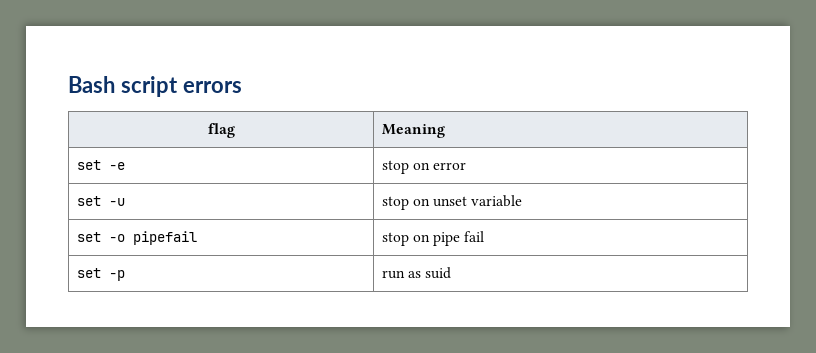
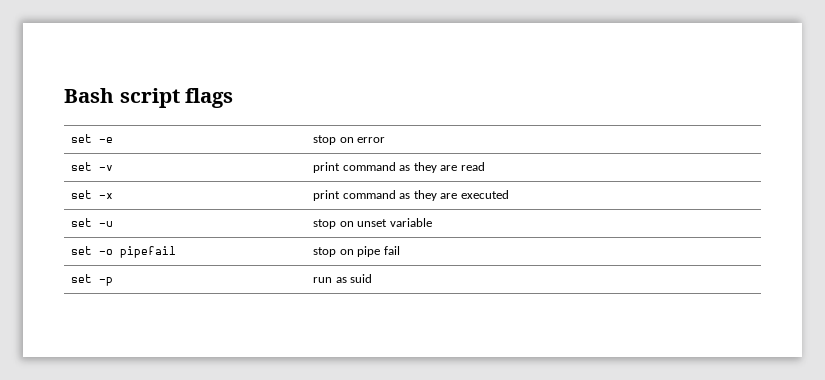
[182,81,242,93] [207,123,235,138] [381,124,445,138] errors // flag | Meaning -> [185,88,234,108] flags
(467, 166) none -> [71,162,114,171] [313,162,485,173] [71,190,114,199] [313,190,509,201] // set -v | print command as they are read // set -x | print command as they are executed

